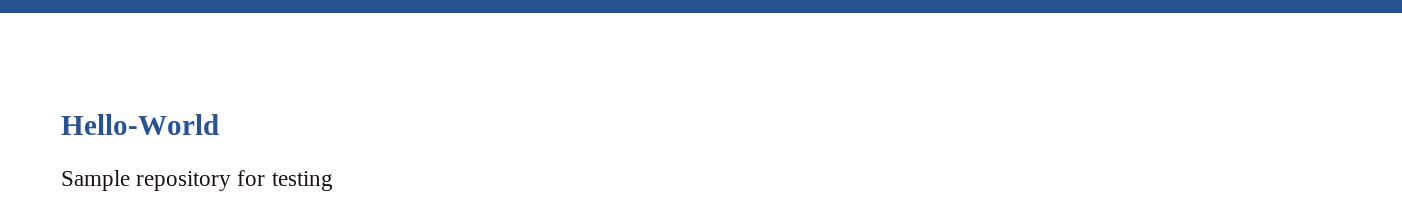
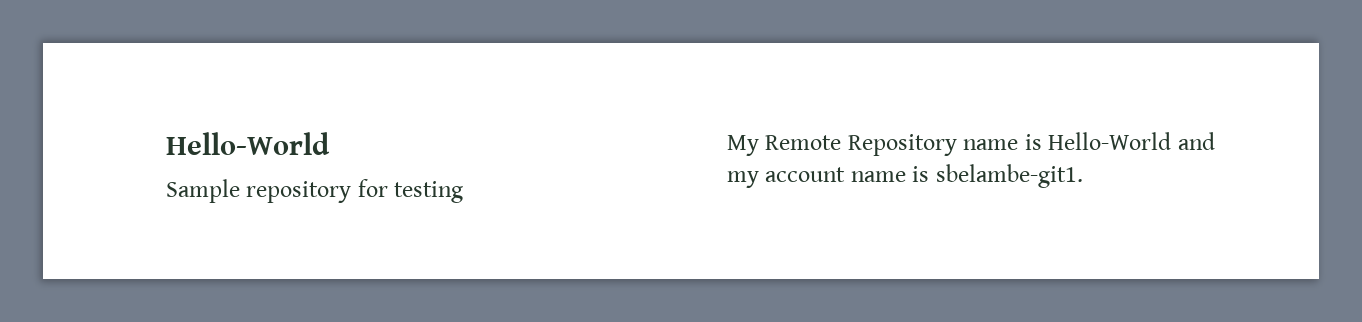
(333, 181) none -> [727,132,1215,156] [727,164,1083,188] // My Remote Repository name is Hello-World and my account name is sbelambe-git1.

